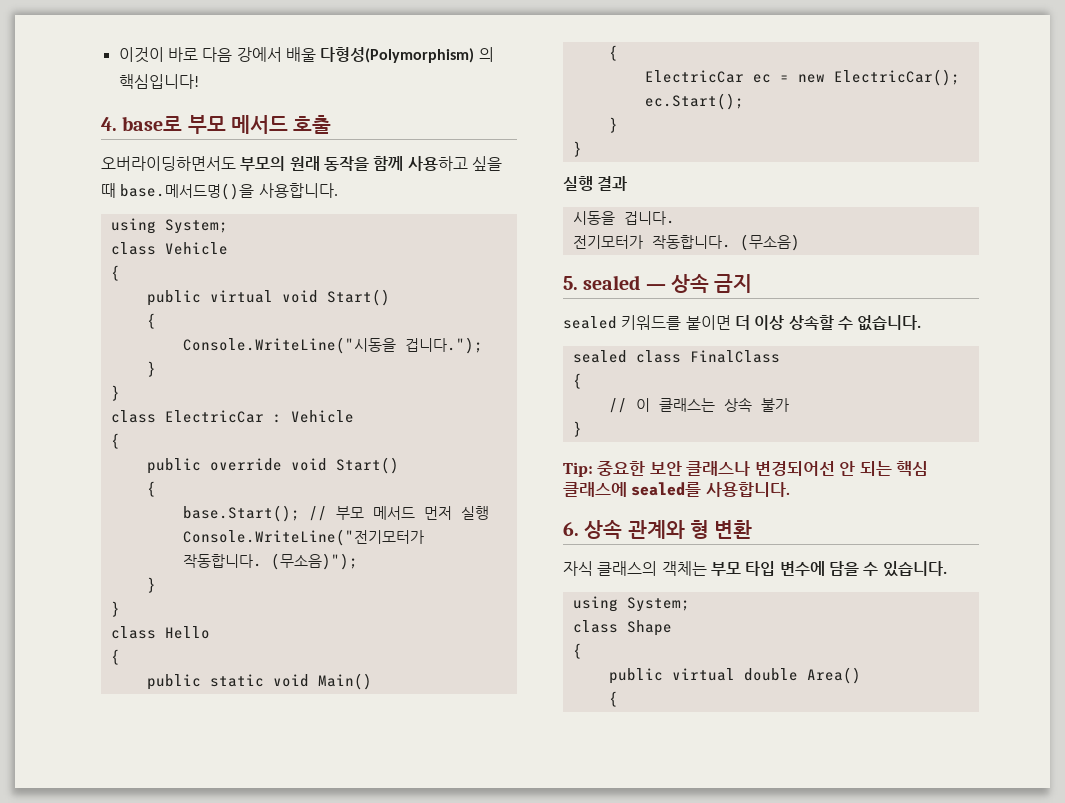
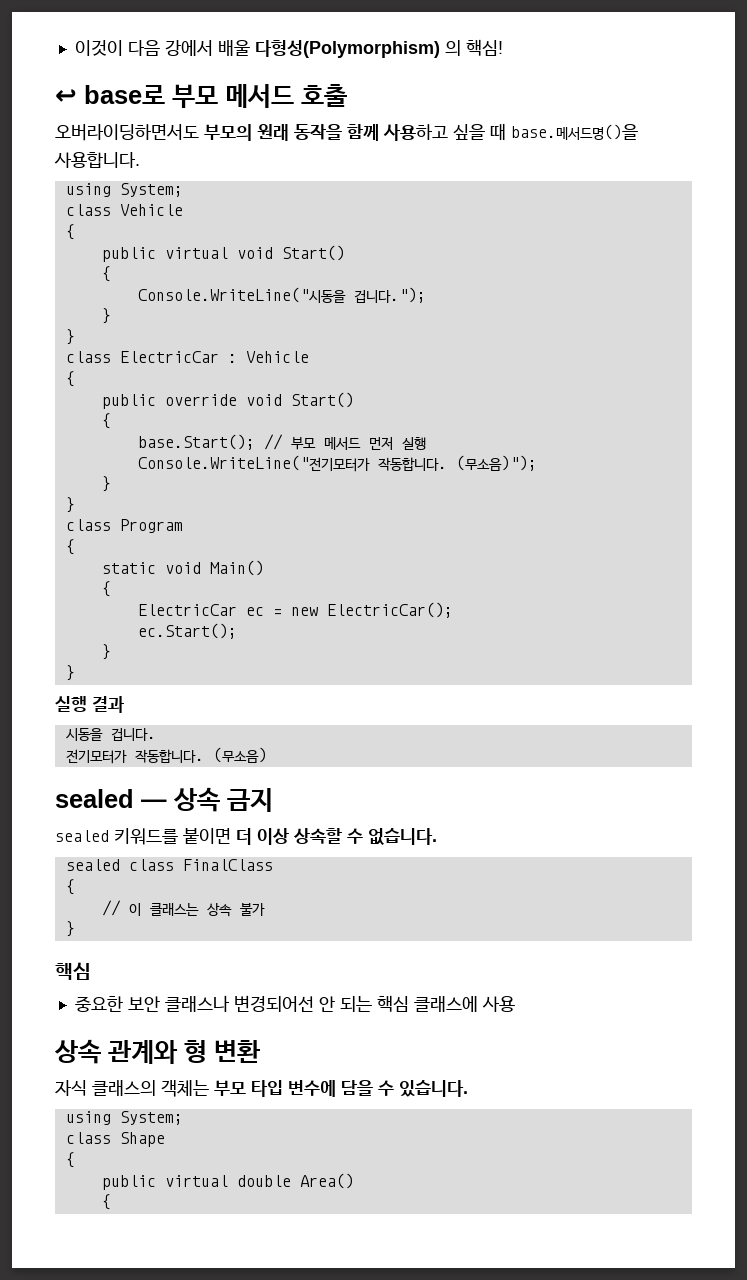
[167,47,198,62] 바로 -> (123, 48) none
[118,74,199,89] [101,117,117,131] 핵심입니다! // 4. -> [465,39,503,56] [55,89,77,104] 핵심! // ↩
[164,626,210,639] [110,649,120,665] [146,674,201,690] Hello // { // public -> [119,519,183,533] [65,539,75,555] Program // { //
[563,276,578,290] 5. -> (267, 755) none
[563,462,593,477] Tip: -> [55,962,91,980] 핵심 //
[631,482,790,497] [563,522,579,536] sealed를 사용합니다. // 6. -> [481,996,515,1012] 사용 //

